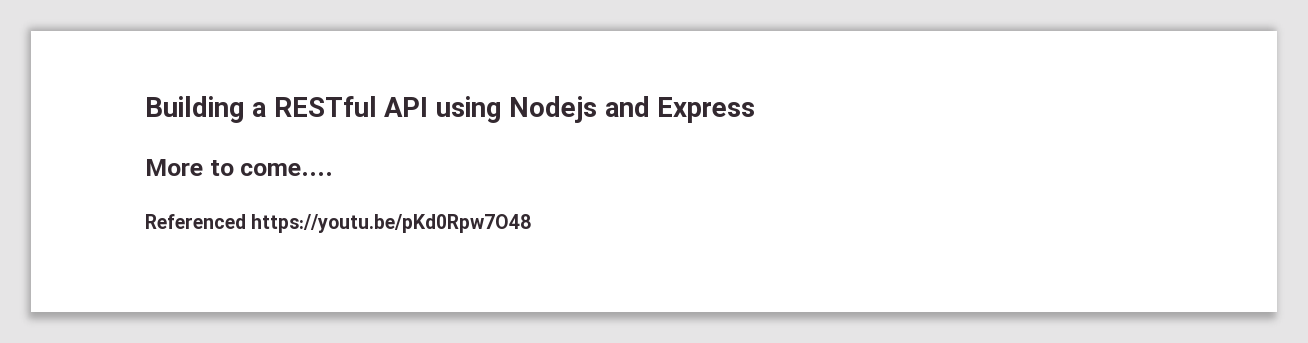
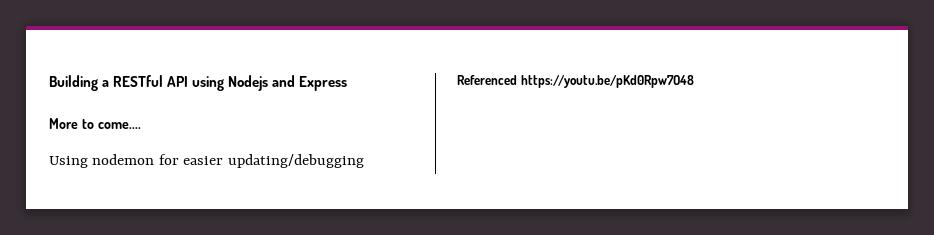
(334, 169) none -> [49,154,364,168] // Using nodemon for easier updating/debugging

